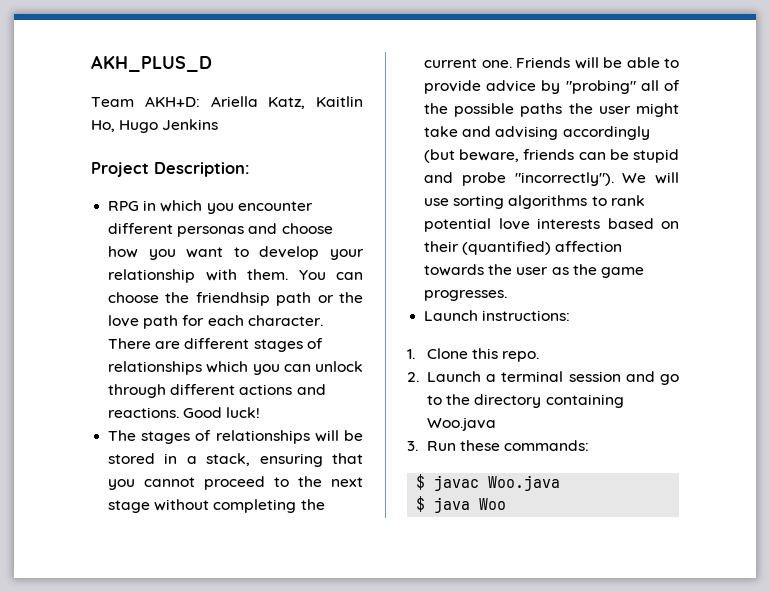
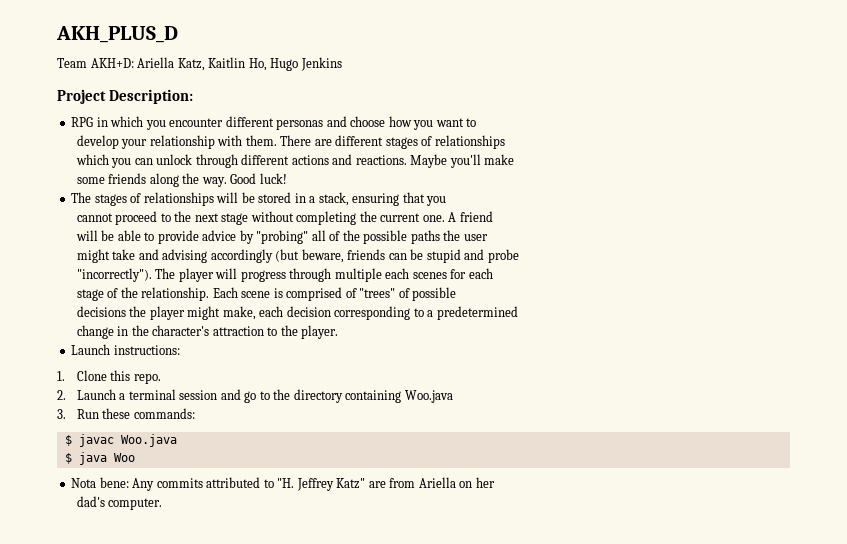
(249, 252) none -> (477, 122) //
[298,270,363,280] [108,292,363,306] [108,315,323,329] You can choose the friendhsip path or the love path for each character. -> (277, 140) none
(203, 368) none -> (505, 142) //
(180, 412) none -> [410,154,515,168] [76,173,227,187] Maybe you'll make // some friends along the way.
(136, 484) none -> (447, 201) //
[516,57,571,68] Friends -> [448,211,493,222] A friend //
(631, 110) none -> (488, 237) //
[514,172,679,186] [424,195,645,209] [424,218,679,232] [424,241,623,255] [424,264,644,278] [424,290,508,301] "incorrectly"). We will use sorting algorithms to rank potential love interests based on their (quantified) affection towards the user as the game progresses. -> [76,268,493,282] [76,287,457,301] [76,306,518,320] [76,325,339,339] // "incorrectly"). The player will progress through multiple each scenes for each // stage of the relationship. Each scene is comprised of "trees" of possible // decisions the player might make, each decision corresponding to a predetermined // change in the character's attraction to the player.
(507, 504) none -> [71,477,495,491] [76,496,163,510] // Nota bene: Any commits attributed to "H. Jeffrey Katz" are from Ariella on her // dad's computer.

